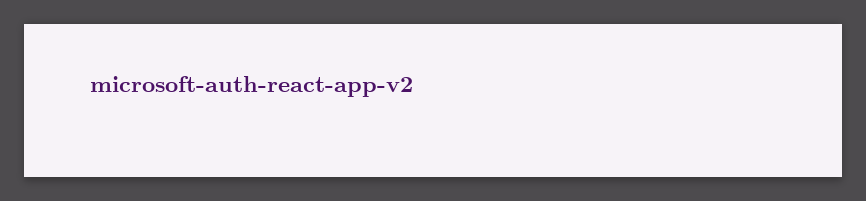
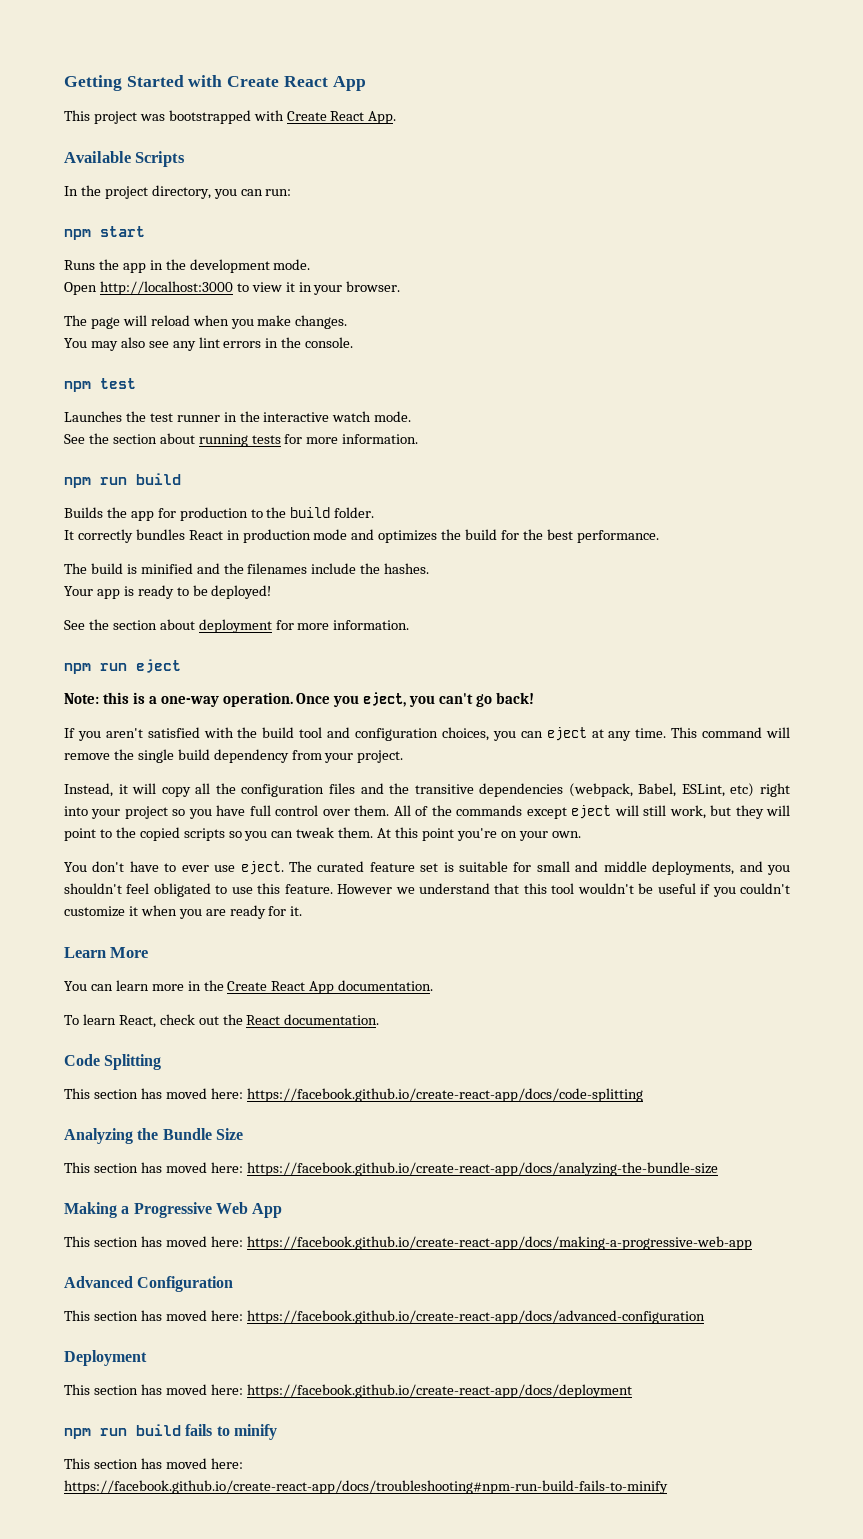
[90,76,413,97] microsoft-auth-react-app-v2 -> [64,75,366,91] [64,110,397,124] [64,151,186,167] [64,185,292,199] [64,226,145,240] [64,259,311,273] [64,281,401,295] [64,315,348,329] [64,337,354,351] [64,378,136,392] [64,411,412,422] [64,433,419,447] [64,473,181,488] [64,507,375,521] [64,529,659,543] [64,563,430,574] [64,585,272,599] [64,619,410,633] [64,659,181,674] [64,692,534,707] [64,727,791,741] [64,749,404,763] [64,783,790,797] [64,805,790,819] [64,827,581,841] [64,861,791,875] [64,883,791,897] [64,905,303,919] [64,947,149,958] [64,980,434,994] [64,1014,380,1028] [64,1054,162,1070] [64,1088,643,1102] [64,1128,243,1144] [64,1162,718,1176] [64,1202,283,1218] [64,1236,752,1250] [64,1276,234,1292] [64,1310,705,1324] [64,1350,147,1366] [64,1384,632,1398] [64,1424,277,1440] [64,1458,243,1469] [64,1480,668,1494] Getting Started with Create React App // This project was bootstrapped with Create React App. // Available Scripts // In the project directory, you can run: // npm start // Runs the app in the development mode. // Open http://localhost:3000 to view it in your browser. // The page will reload when you make changes. // You may also see any lint errors in the console. // npm test // Launches the test runner in the interactive watch mode. // See the section about running tests for more information. // npm run build // Builds the app for production to the build folder. // It correctly bundles React in production mode and optimizes the build for the best performance. // The build is minified and the filenames include the hashes. // Your app is ready to be deployed! // See the section about deployment for more information. // npm run eject // Note: this is a one-way operation. Once you eject, you can't go back! // If you aren't satisfied with the build tool and configuration choices, you can eject at any time. This command will remove the single build dependency from your project. // Instead, it will copy all the configuration files and the transitive dependencies (webpack, Babel, ESLint, etc) right into your project so you have full control over them. All of the commands except eject will still work, but they will point to the copied scripts so you can tweak them. At this point you're on your own. // You don't have to ever use eject. The curated feature set is suitable for small and middle deployments, and you shouldn't feel obligated to use this feature. However we understand that this tool wouldn't be useful if you couldn't customize it when you are ready for it. // Learn More // You can learn more in the Create React App documentation. // To learn React, check out the React documentation. // Code Splitting // This section has moved here: https://facebook.github.io/create-react-app/docs/code-splitting // Analyzing the Bundle Size // This section has moved here: https://facebook.github.io/create-react-app/docs/analyzing-the-bundle-size // Making a Progressive Web App // This section has moved here: https://facebook.github.io/create-react-app/docs/making-a-progressive-web-app // Advanced Configuration // This section has moved here: https://facebook.github.io/create-react-app/docs/advanced-configuration // Deployment // This section has moved here: https://facebook.github.io/create-react-app/docs/deployment // npm run build fails to minify // This section has moved here: https://facebook.github.io/create-react-app/docs/troubleshooting#npm-run-build-fails-to-minify

